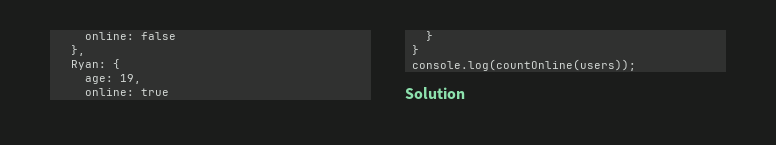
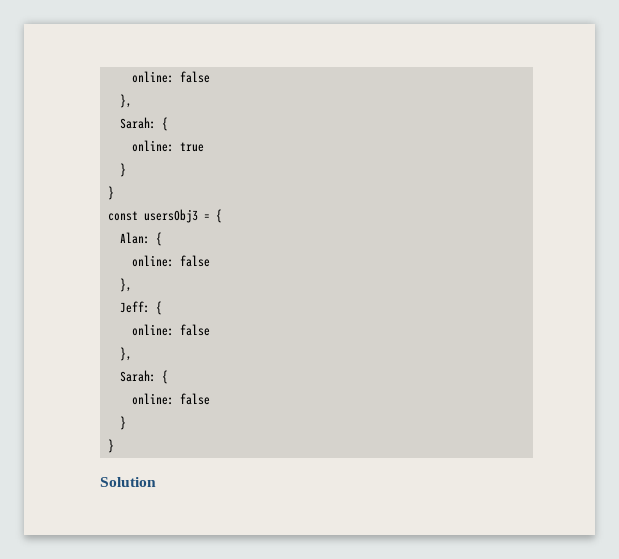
[85,32,177,40] [71,45,86,56] [71,59,121,70] [85,74,142,84] online: false // }, // Ryan: { // age: 19, -> [132,71,211,83] [120,94,133,108] [120,117,169,131] online: false // }, // Sarah: {
[412,59,637,71] console.log(countOnline(users)); -> [108,209,223,223] [120,232,163,246] [132,255,211,267] [120,278,133,292] [120,301,163,315] [132,324,211,336] [120,347,133,361] [120,370,169,384] [132,393,211,405] [120,416,127,430] [108,439,115,453] const usersObj3 = { // Alan: { // online: false // }, // Jeff: { // online: false // }, // Sarah: { // online: false // } // }

